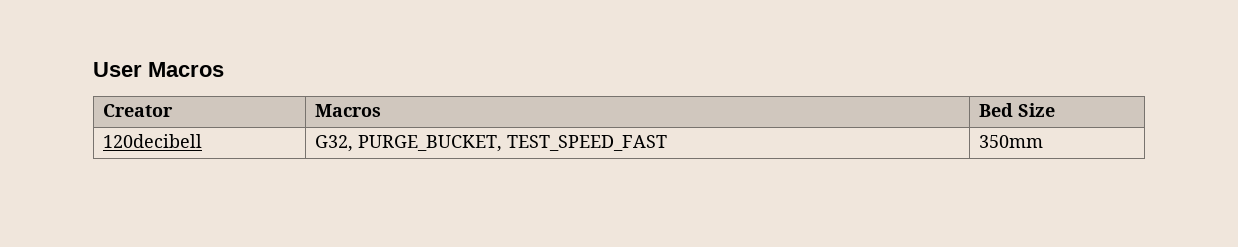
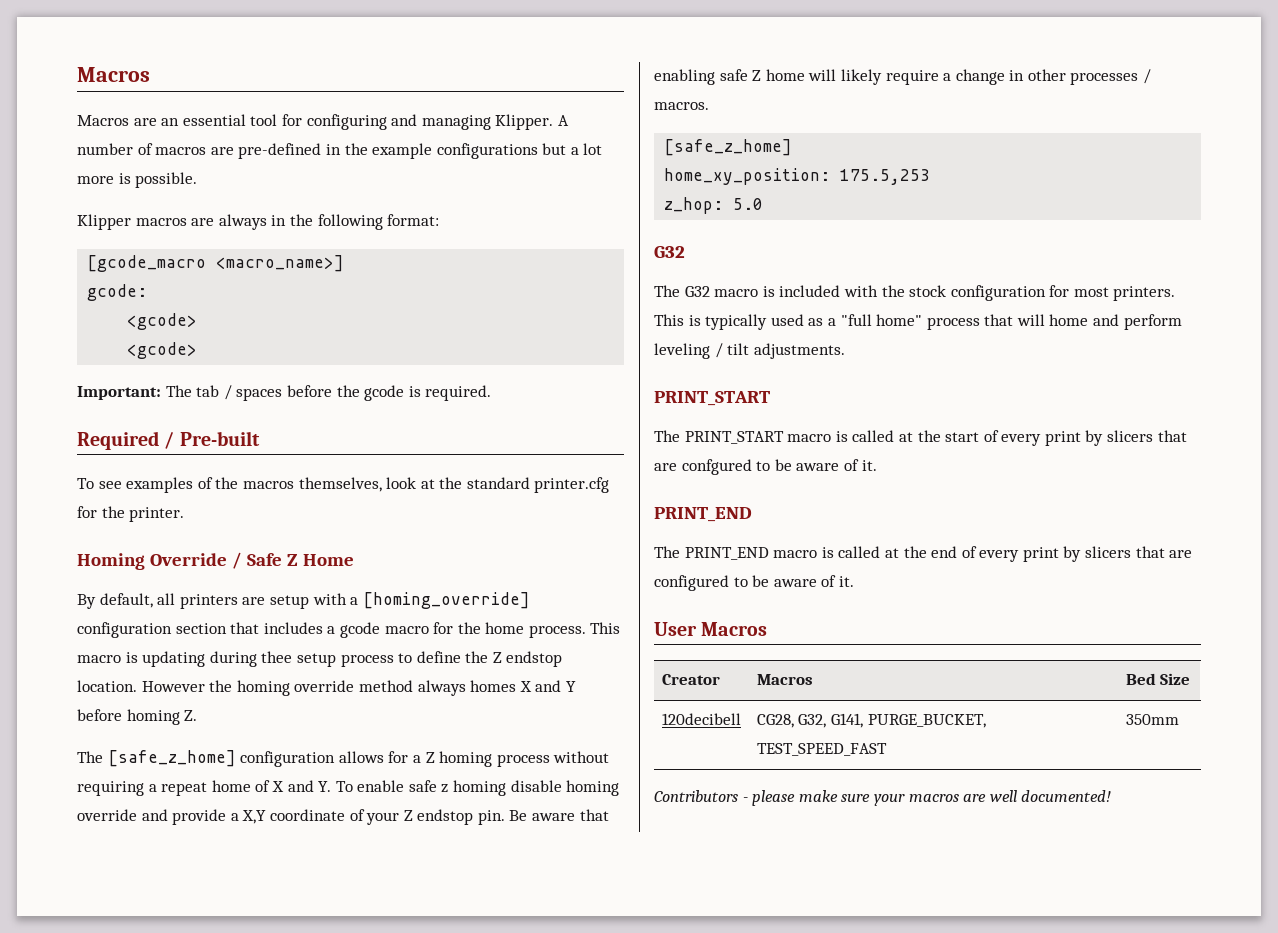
(93, 69) none -> [77,67,150,82] [77,114,569,130] [77,143,603,159] [77,172,198,188] [77,214,440,230] [87,255,345,272] [87,284,148,301] [127,313,198,330] [127,342,198,359] [77,385,492,401] [77,431,260,450] [77,477,610,493] [77,506,185,522] [77,552,354,570] [77,592,530,609] [77,622,621,638] [77,651,563,667] [77,680,576,696] [77,709,198,725] [77,750,610,767] [77,780,620,796] [77,809,609,825] [654,69,1152,85] [654,102,709,110] [664,139,793,156] [664,168,931,185] [664,197,764,214] [654,246,685,258] [654,285,1176,301] [654,314,1182,330] [654,343,845,359] [654,391,770,406] [654,430,1187,446] [654,459,877,475] [654,507,752,522] [654,546,1193,562] [654,575,854,591] Macros // Macros are an essential tool for configuring and managing Klipper. A number of macros are pre-defined in the example configurations but a lot more is possible. // Klipper macros are always in the following format: // [gcode_macro <macro_name>] // gcode: // <gcode> // <gcode> // Important: The tab / spaces before the gcode is required. // Required / Pre-built // To see examples of the macros themselves, look at the standard printer.cfg for the printer. // Homing Override / Safe Z Home // By default, all printers are setup with a [homing_override] configuration section that includes a gcode macro for the home process. This macro is updating during thee setup process to define the Z endstop location. However the homing override method always homes X and Y before homing Z. // The [safe_z_home] configuration allows for a Z homing process without requiring a repeat home of X and Y. To enable safe z homing disable homing override and provide a X,Y coordinate of your Z endstop pin. Be aware that enabling safe Z home will likely require a change in other processes / macros. // [safe_z_home] // home_xy_position: 175.5,253 // z_hop: 5.0 // G32 // The G32 macro is included with the stock configuration for most printers. This is typically used as a "full home" process that will home and perform leveling / tilt adjustments. // PRINT_START // The PRINT_START macro is called at the start of every print by slicers that are confgured to be aware of it. // PRINT_END // The PRINT_END macro is called at the end of every print by slicers that are configured to be aware of it. //
[315,135,354,152] G32, -> [756,713,864,728] CG28, G32, G141,
(1044, 141) none -> [654,790,1112,806] // Contributors - please make sure your macros are well documented!

